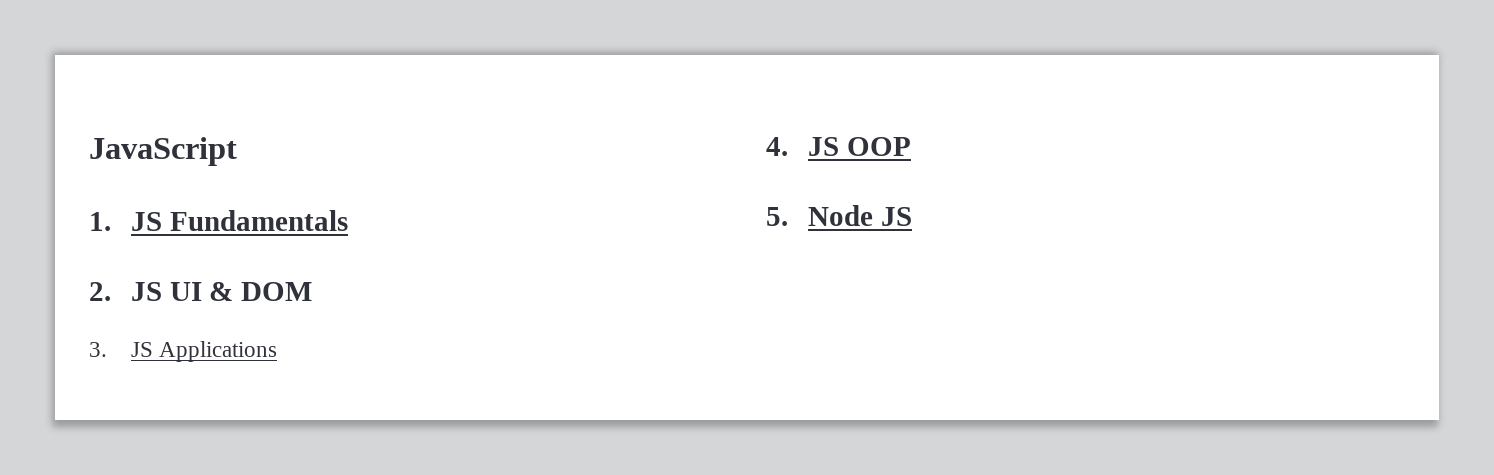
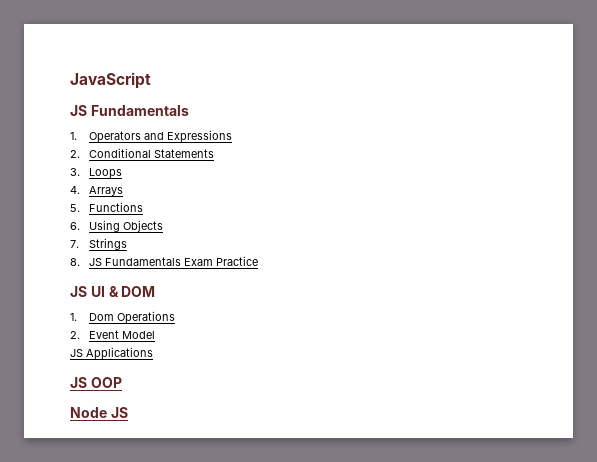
[89,210,348,231] [89,282,111,301] 1. JS Fundamentals // 2. -> [70,105,189,116] [70,130,233,143] [70,148,215,158] [70,168,123,179] [70,186,124,196] [70,202,144,212] [70,220,164,232] [70,238,128,250] [70,256,259,266] JS Fundamentals // 1. Operators and Expressions // 2. Conditional Statements // 3. Loops // 4. Arrays // 5. Functions // 6. Using Objects // 7. Strings // 8. JS Fundamentals Exam Practice //
[89,342,107,357] 3. -> [70,311,176,324] [70,330,156,339] 1. Dom Operations // 2. Event Model //
[766,137,788,156] 4. -> (153, 353) none
[766,207,788,226] 5. -> (122, 382) none

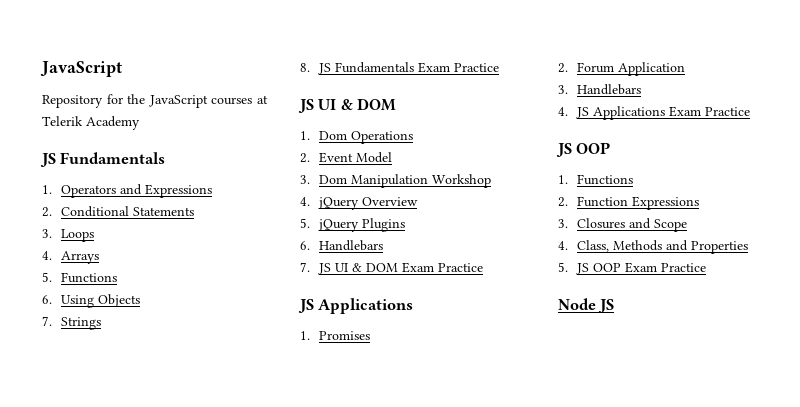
[70,72,151,89] JavaScript -> [40,61,122,77] [42,94,268,108] [42,116,140,130] JavaScript // Repository for the JavaScript courses at Telerik Academy
[70,347,153,360] [70,377,122,388] JS Applications // JS OOP -> [300,174,492,188] [300,197,419,210] [300,218,406,232] [300,240,384,251] [300,262,484,275] [298,298,414,314] [300,331,371,340] [558,62,686,76] [558,84,642,95] [558,106,751,120] [556,142,611,157] [558,174,634,185] [558,196,700,210] [558,218,688,232] [558,240,749,254] [558,262,707,275] 3. Dom Manipulation Workshop // 4. jQuery Overview // 5. jQuery Plugins // 6. Handlebars // 7. JS UI & DOM Exam Practice // JS Applications // 1. Promises // 2. Forum Application // 3. Handlebars // 4. JS Applications Exam Practice // JS OOP // 1. Functions // 2. Function Expressions // 3. Closures and Scope // 4. Class, Methods and Properties // 5. JS OOP Exam Practice

